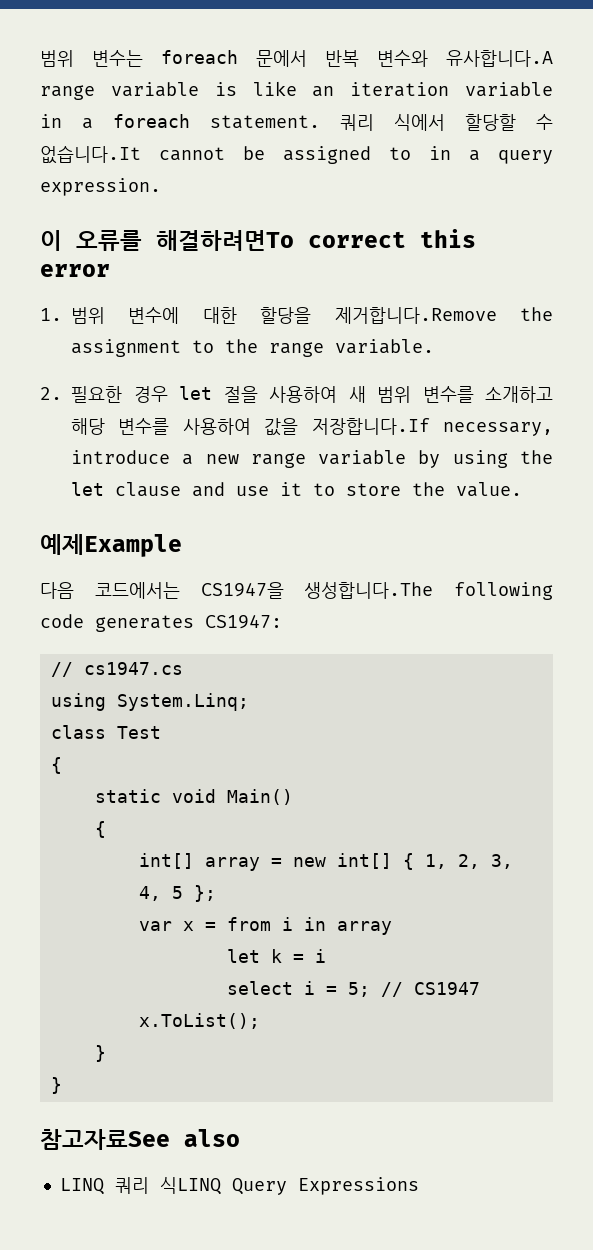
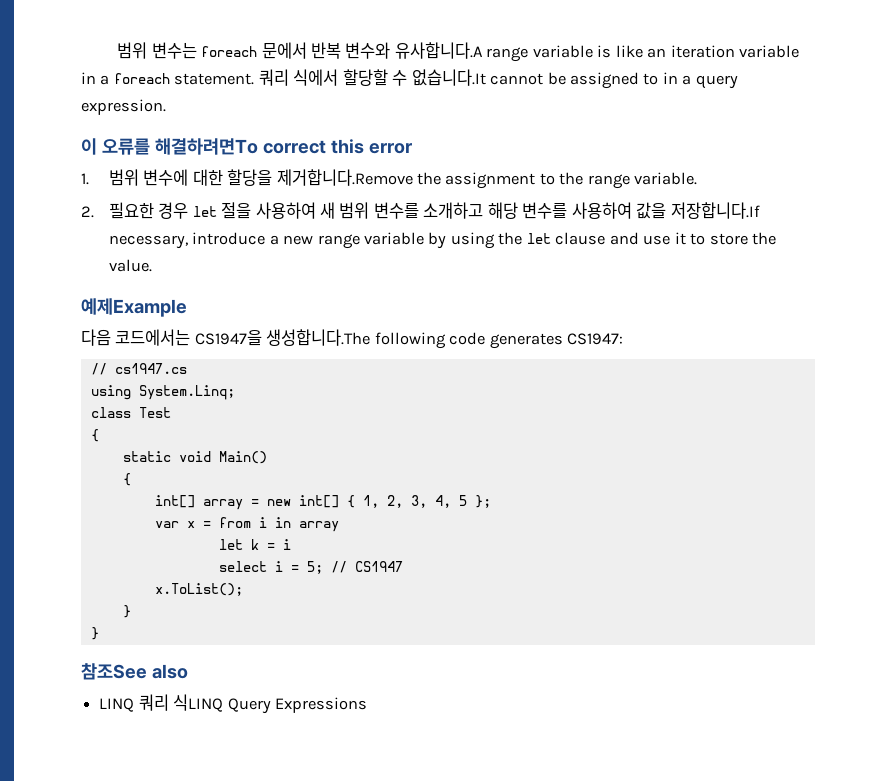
[40,1129,170,1150] 참고자료See -> [81,663,147,680] 참조See

